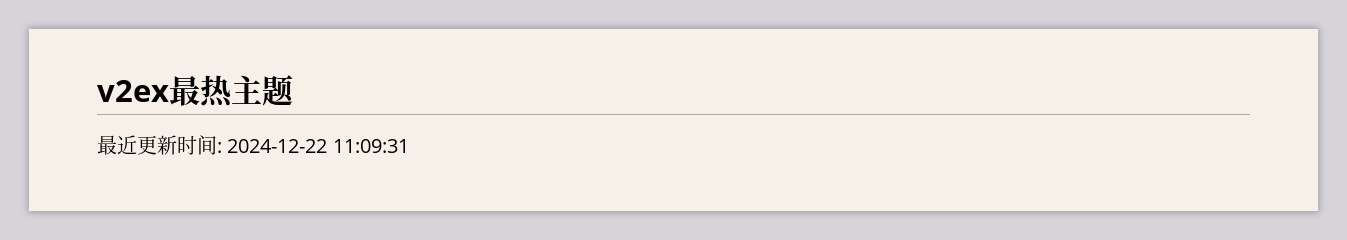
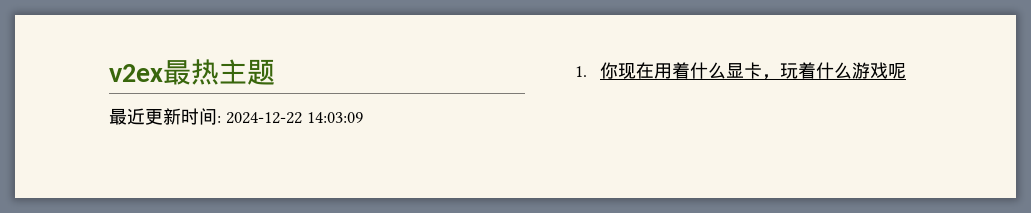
[332,139,409,153] 11:09:31 -> [307,112,363,123] [575,62,906,80] 14:03:09 // 1.你现在用着什么显卡，玩着什么游戏呢

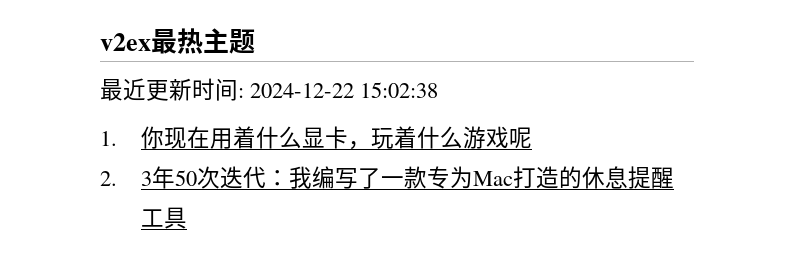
[307,112,363,123] 14:03:09 -> [360,82,439,98] 15:02:38
(906, 71) none -> [100,166,674,189] [140,207,187,229] // 2. 3年50次迭代：我编写了一款专为Mac打造的休息提醒工具

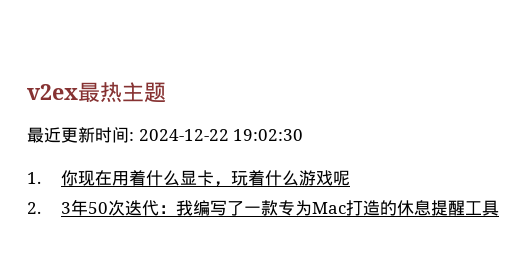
[360,82,439,98] 15:02:38 -> [233,129,304,141] 19:02:30

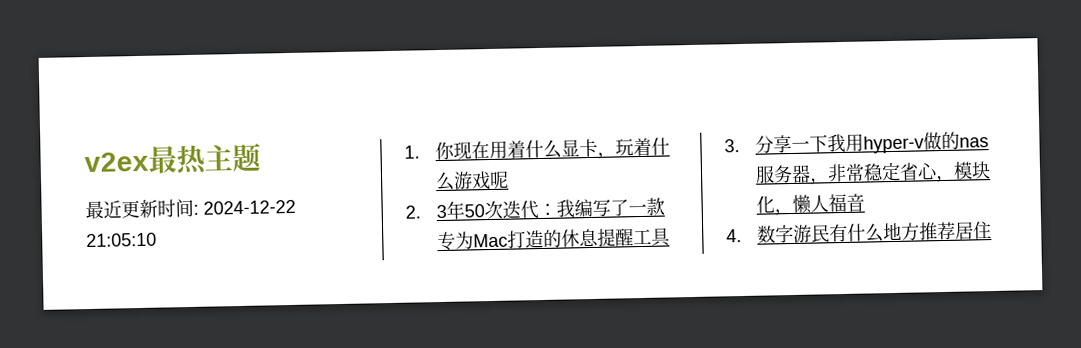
[233,129,304,141] 19:02:30 -> [86,232,157,248] 21:05:10
(499, 208) none -> [724,131,990,154] [755,161,992,185] [756,193,866,216] [726,221,993,244] // 3.分享一下我用hyper-v做的nas服务器，非常稳定省心，模块化，懒人福音 // 4.数字游民有什么地方推荐居住

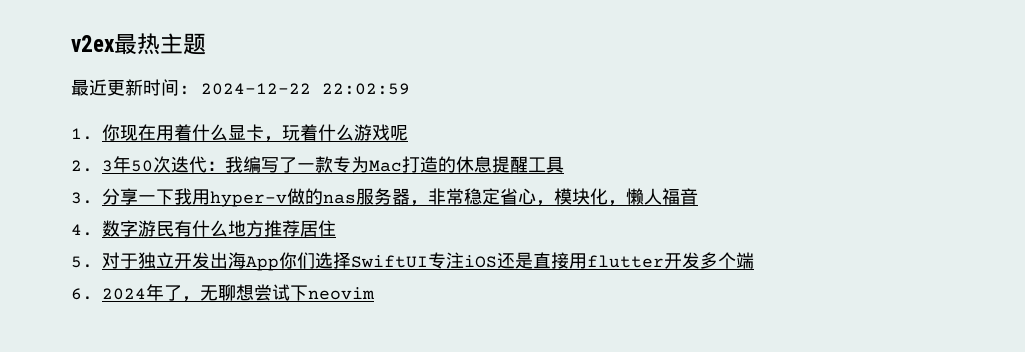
[86,232,157,248] 21:05:10 -> [322,83,410,95] 22:02:59
(993, 230) none -> [71,252,754,271] [71,284,375,302] // 5.对于独立开发出海App你们选择SwiftUI专注iOS还是直接用flutter开发多个端 // 6. 2024年了，无聊想尝试下neovim

